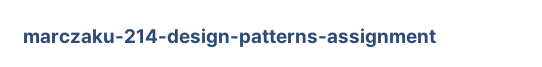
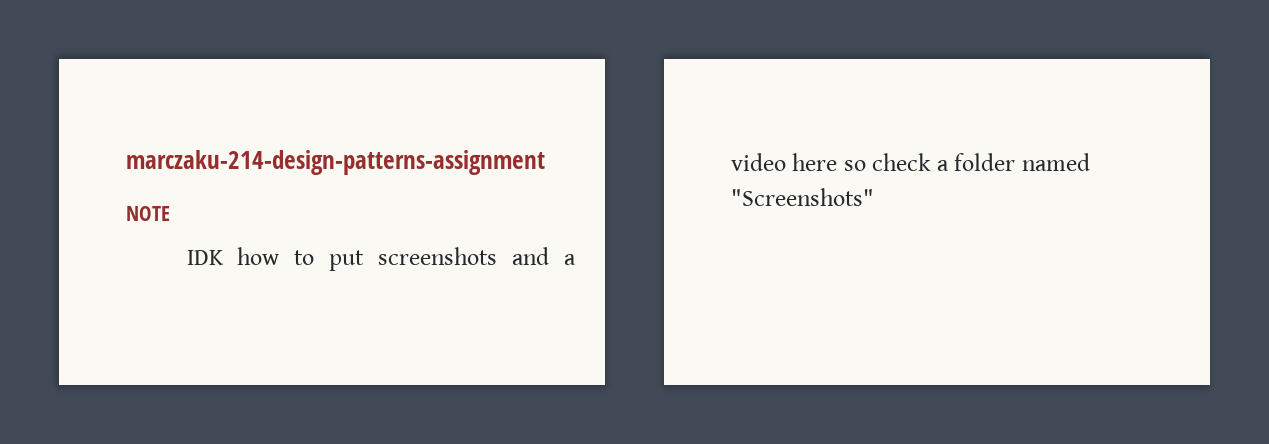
(436, 38) none -> [126,206,170,221] [186,247,576,271] [731,153,1090,171] [731,188,874,206] // NOTE // IDK how to put screenshots and a video here so check a folder named "Screenshots"

